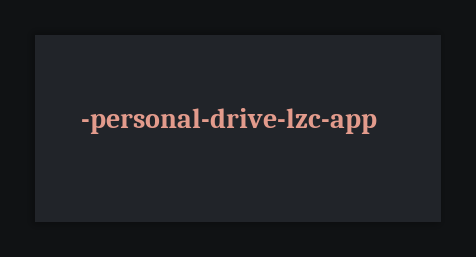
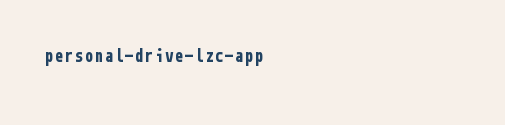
[81,108,377,134] -personal-drive-lzc-app -> [44,48,264,66] personal-drive-lzc-app

